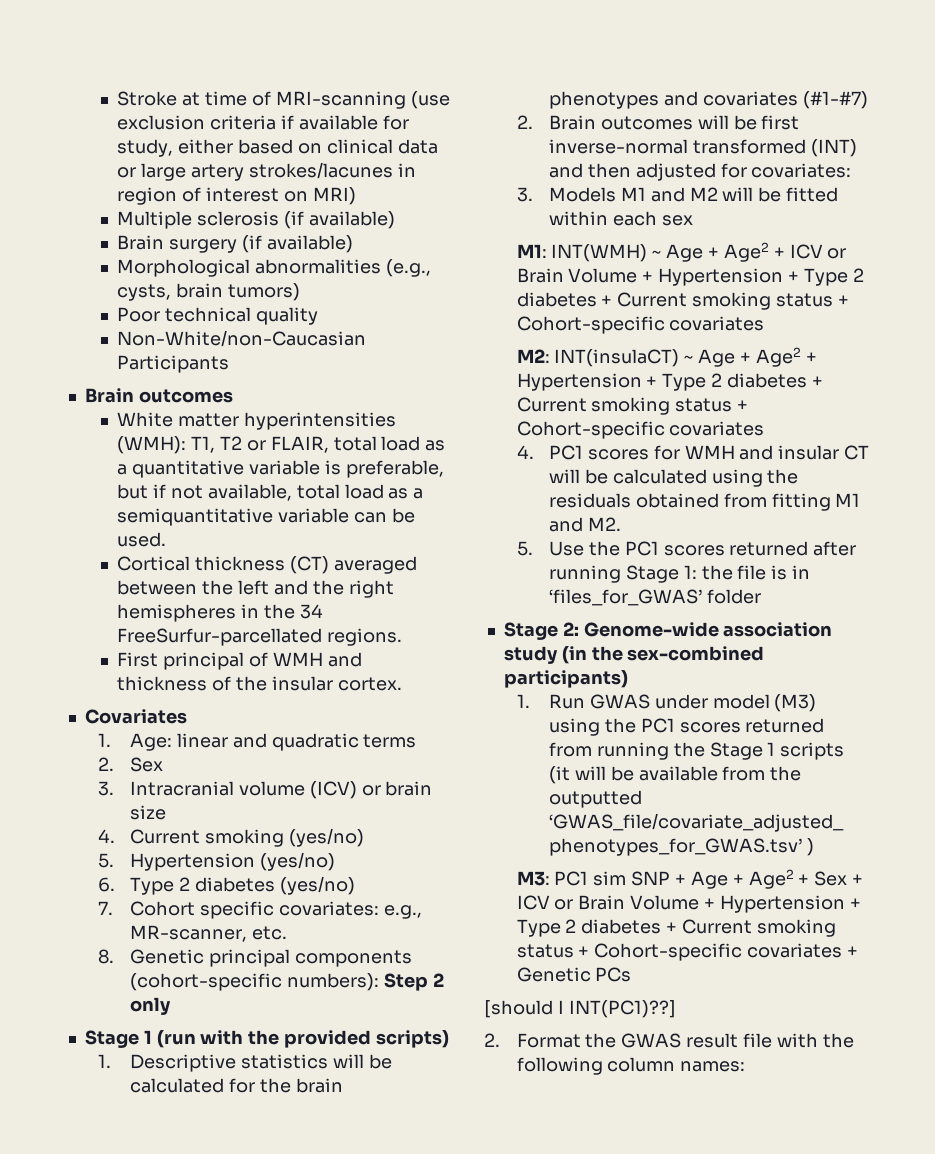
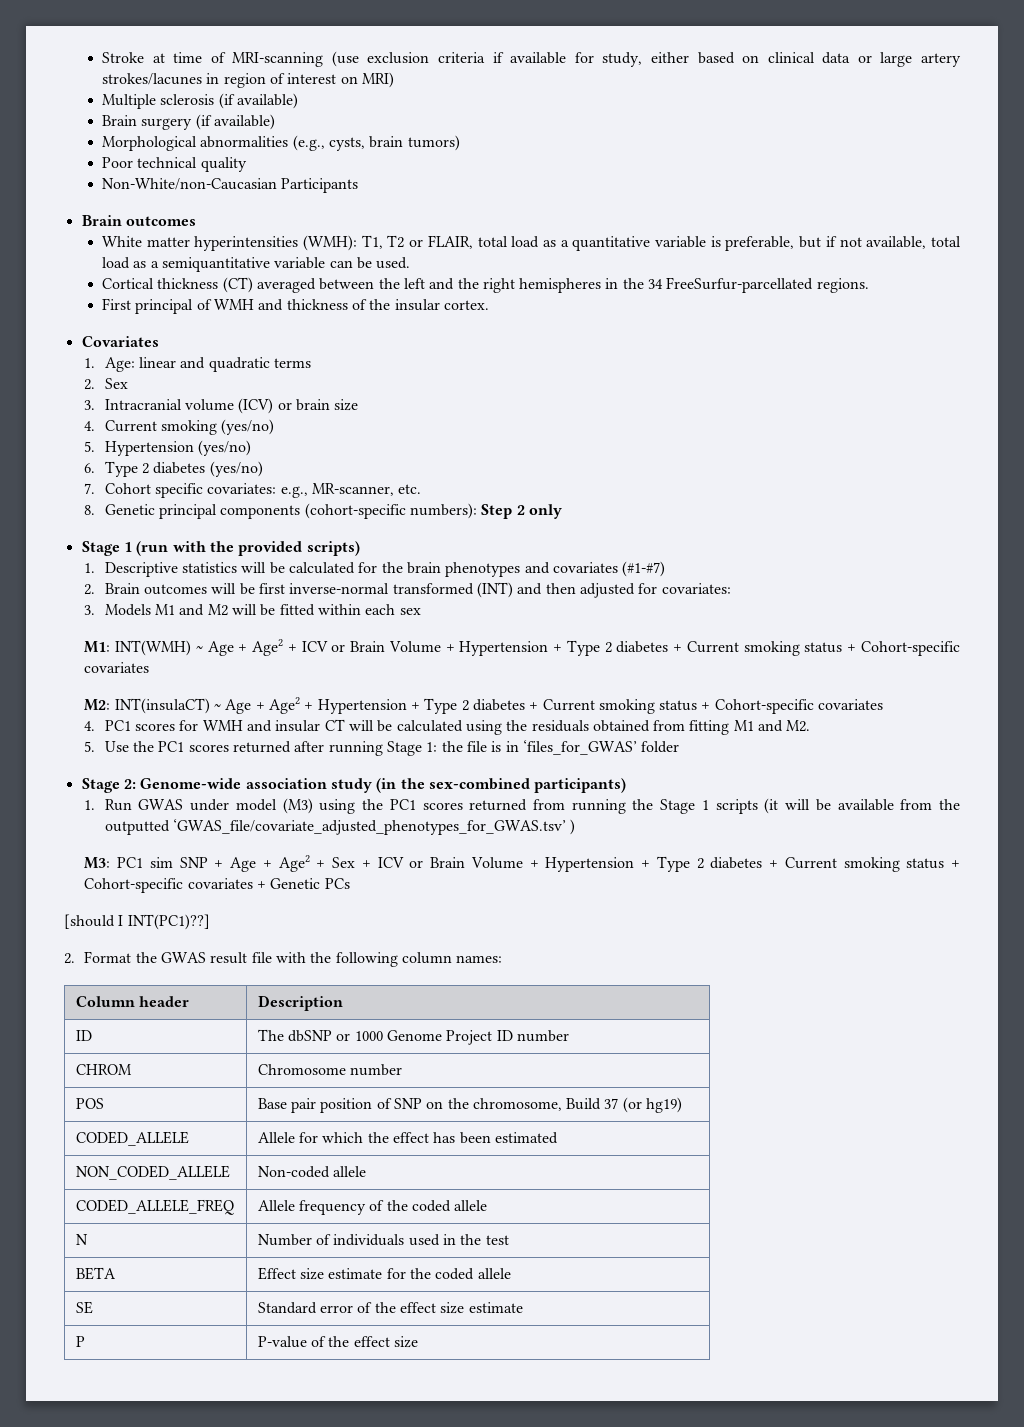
(746, 1066) none -> [75,996,189,1007] [257,995,343,1011] [75,1030,92,1041] [257,1029,569,1045] [75,1064,132,1075] [257,1064,402,1076] [75,1098,104,1109] [257,1097,683,1113] [75,1131,189,1146] [257,1132,558,1144] [75,1165,230,1180] [257,1166,366,1178] [75,1199,234,1215] [257,1200,488,1215] [75,1234,88,1245] [257,1234,509,1246] [75,1267,116,1280] [257,1267,511,1280] [75,1301,93,1314] [257,1302,523,1314] [75,1336,85,1347] [257,1336,418,1348] // Column header | Description // ID | The dbSNP or 1000 Genome Project ID number // CHROM | Chromosome number // POS | Base pair position of SNP on the chromosome, Build 37 (or hg19) // CODED_ALLELE | Allele for which the effect has been estimated // NON_CODED_ALLELE | Non-coded allele // CODED_ALLELE_FREQ | Allele frequency of the coded allele // N | Number of individuals used in the test // BETA | Effect size estimate for the coded allele // SE | Standard error of the effect size estimate // P | P-value of the effect size

